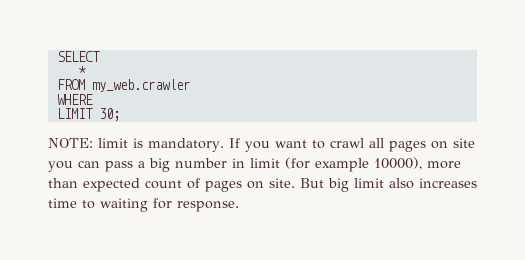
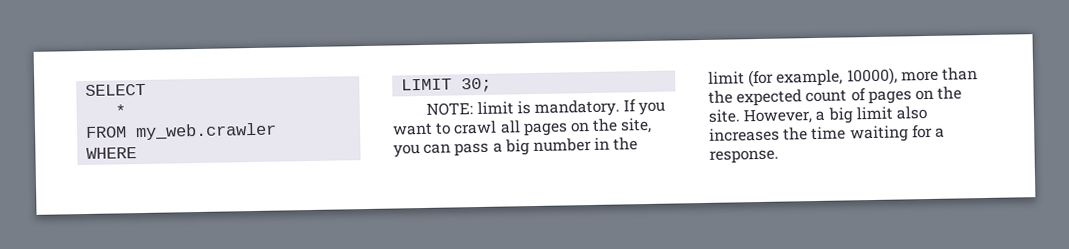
[452,138,475,148] site -> [592,117,653,134] the site,
(245, 163) none -> [613,137,639,151] the
[315,158,369,172] example -> [776,69,844,87] example,
(78, 183) none -> [708,90,733,104] the
[269,178,324,188] site. But -> [937,86,963,100] [708,108,826,125] the site. However, a
[48,198,95,209] time to -> [783,126,847,141] the time
(172, 203) none -> [934,127,945,138] a

